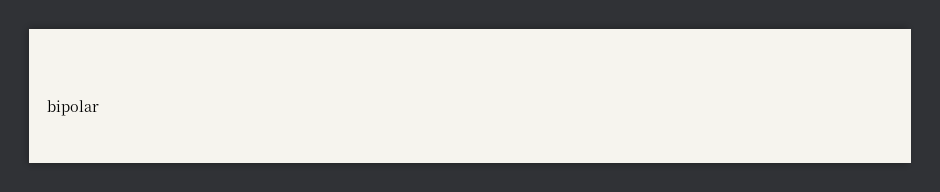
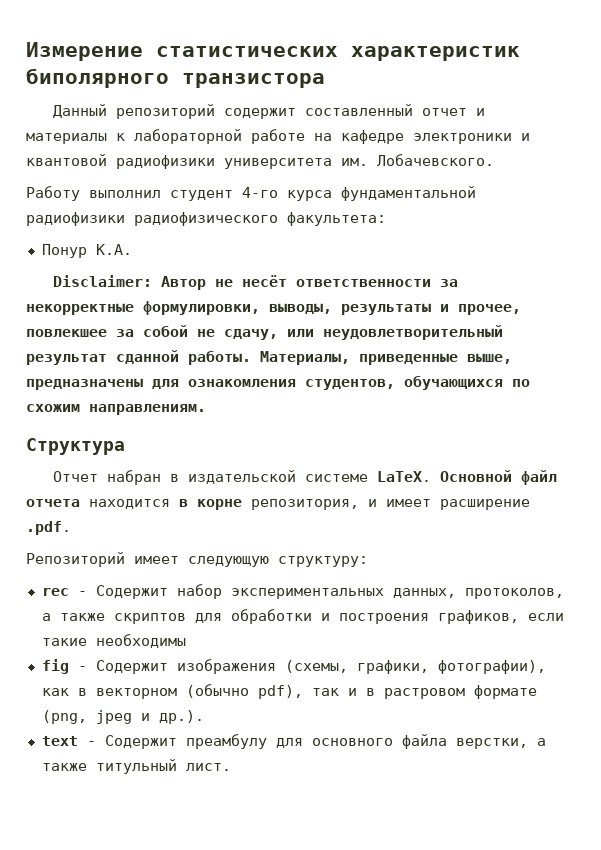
[47,100,99,116] bipolar -> [26,42,520,61] [26,68,325,88] [53,104,486,119] [26,129,530,144] [26,154,494,169] [26,186,476,201] [26,212,386,226] [41,244,132,258] [53,275,459,290] [26,301,521,315] [26,325,503,340] [26,350,512,365] [26,375,530,390] [26,404,206,415] [26,438,125,455] [53,470,558,485] [26,499,530,510] [26,521,71,535] [26,552,368,567] [41,584,564,599] [41,609,564,624] [41,634,186,648] [41,659,546,674] [41,684,537,699] [41,710,204,724] [41,734,546,749] [41,759,231,774] Измерение статистических характеристик биполярного транзистора // Данный репозиторий содержит составленный отчет и материалы к лабораторной работе на кафедре электроники и квантовой радиофизики университета им. Лобачевского. // Работу выполнил студент 4-го курса фундаментальной радиофизики радиофизического факультета: // Понур К.А. // Disclaimer: Автор не несёт ответственности за некорректные формулировки, выводы, результаты и прочее, повлекшее за собой не сдачу, или неудовлетворительный результат сданной работы. Материалы, приведенные выше, предназначены для ознакомления студентов, обучающихся по схожим направлениям. // Структура // Отчет набран в издательской системе LaTeX. Основной файл отчета находится в корне репозитория, и имеет расширение .pdf. // Репозиторий имеет следующую структуру: // rec - Содержит набор экспериментальных данных, протоколов, а также скриптов для обработки и построения графиков, если такие необходимы // fig - Содержит изображения (схемы, графики, фотографии), как в векторном (обычно pdf), так и в растровом формате (png, jpeg и др.). // text - Содержит преамбулу для основного файла верстки, а также титульный лист.

